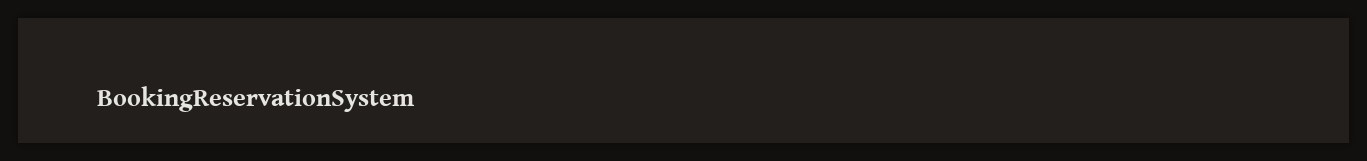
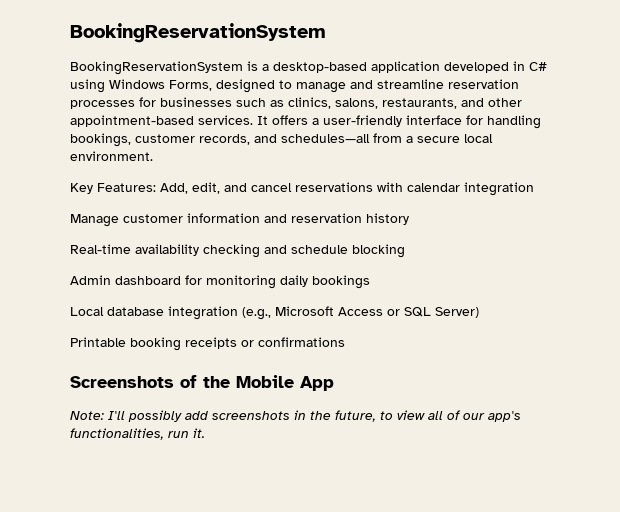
[97,86,415,112] BookingReservationSystem -> [70,23,326,43] [70,61,547,75] [70,79,519,93] [70,97,522,109] [70,115,541,129] [70,133,493,147] [70,151,153,161] [70,182,534,196] [70,213,409,227] [70,244,405,258] [70,275,370,289] [70,306,479,320] [70,337,345,351] [70,375,334,391] [70,410,521,422] [70,428,205,440] BookingReservationSystem // BookingReservationSystem is a desktop-based application developed in C# using Windows Forms, designed to manage and streamline reservation processes for businesses such as clinics, salons, restaurants, and other appointment-based services. It offers a user-friendly interface for handling bookings, customer records, and schedules—all from a secure local environment. // Key Features: Add, edit, and cancel reservations with calendar integration // Manage customer information and reservation history // Real-time availability checking and schedule blocking // Admin dashboard for monitoring daily bookings // Local database integration (e.g., Microsoft Access or SQL Server) // Printable booking receipts or confirmations // Screenshots of the Mobile App // Note: I'll possibly add screenshots in the future, to view all of our app's functionalities, run it.

